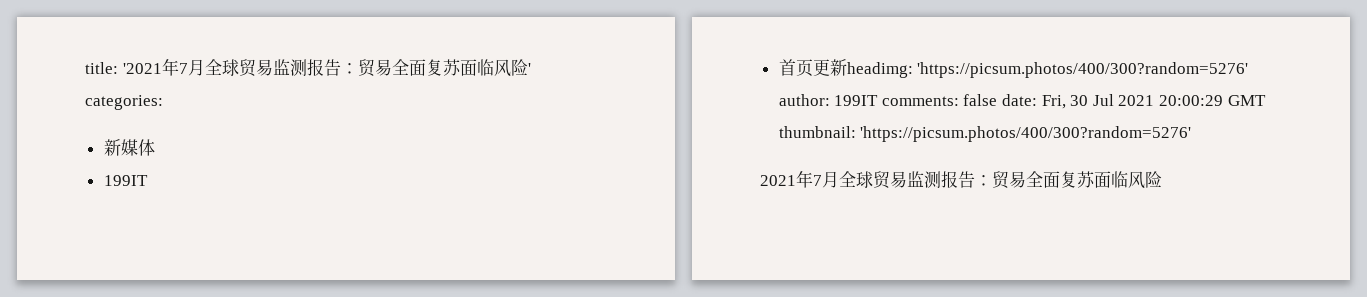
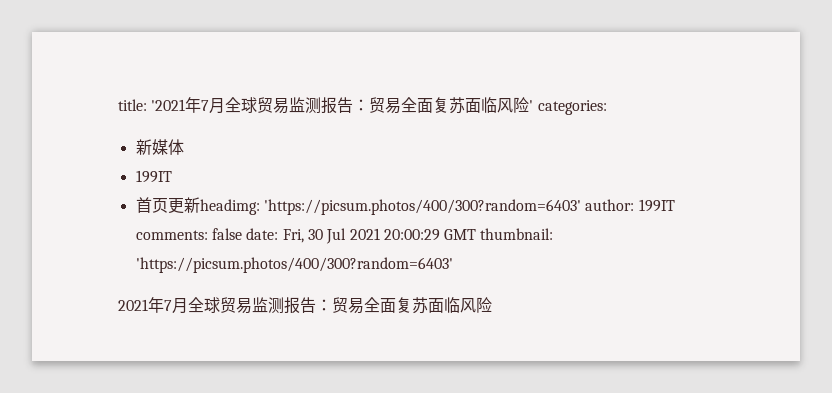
[917,62,1249,78] 'https://picsum.photos/400/300?random=5276' -> [263,199,581,215] 'https://picsum.photos/400/300?random=6403'
[860,126,1192,142] 'https://picsum.photos/400/300?random=5276' -> [135,257,453,273] 'https://picsum.photos/400/300?random=6403'

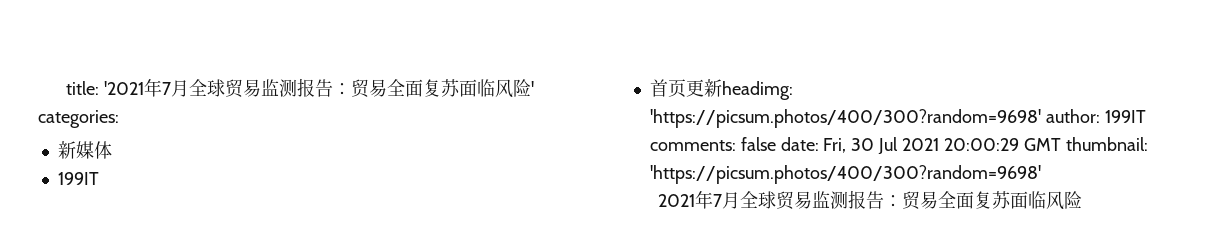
[263,199,581,215] 'https://picsum.photos/400/300?random=6403' -> [649,109,1041,128] 'https://picsum.photos/400/300?random=9698'
[135,257,453,273] 'https://picsum.photos/400/300?random=6403' -> [649,165,1041,184] 'https://picsum.photos/400/300?random=9698'

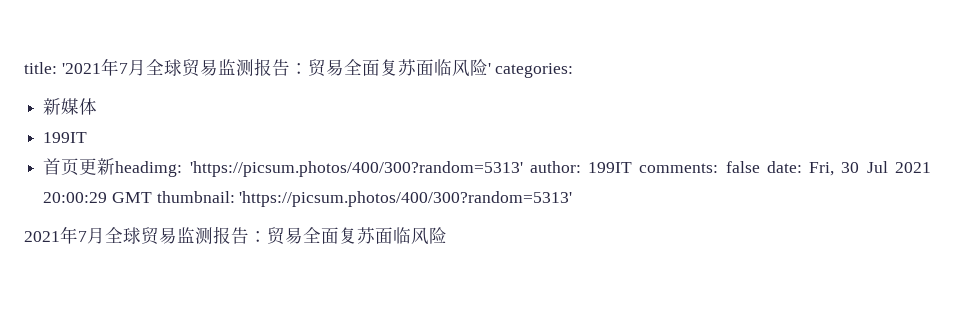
[649,109,1041,128] 'https://picsum.photos/400/300?random=9698' -> [189,161,523,177] 'https://picsum.photos/400/300?random=5313'
[649,165,1041,184] 'https://picsum.photos/400/300?random=9698' -> [239,191,573,207] 'https://picsum.photos/400/300?random=5313'

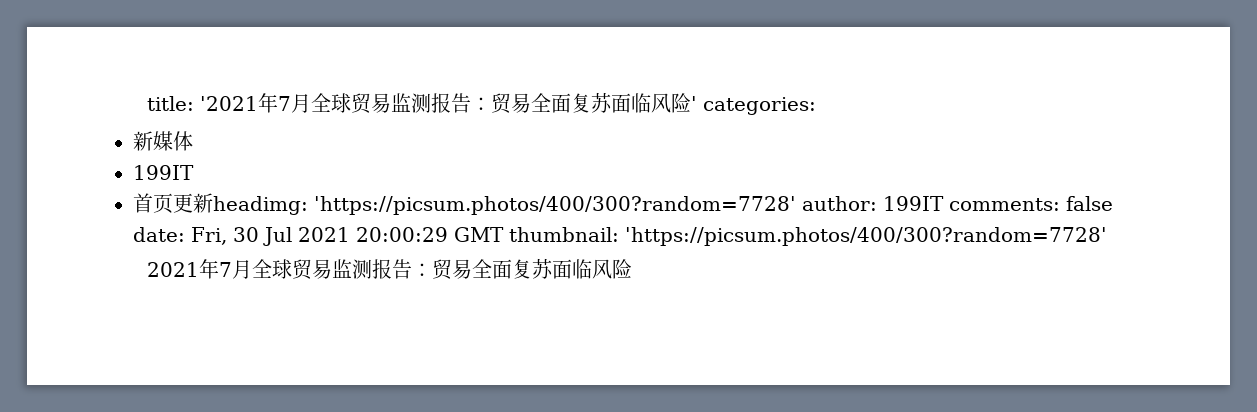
[189,161,523,177] 'https://picsum.photos/400/300?random=5313' -> [314,196,796,215] 'https://picsum.photos/400/300?random=7728'
[239,191,573,207] 'https://picsum.photos/400/300?random=5313' -> [625,227,1107,246] 'https://picsum.photos/400/300?random=7728'

